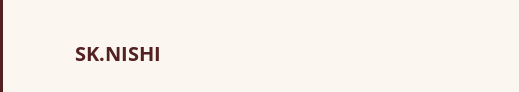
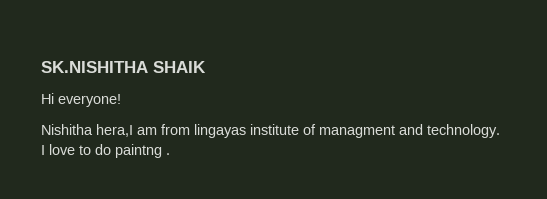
[75,47,161,61] SK.NISHI -> [41,61,206,73] [41,93,121,107] [41,124,500,138] [41,144,170,158] SK.NISHITHA SHAIK // Hi everyone! // Nishitha hera,I am from lingayas institute of managment and technology. I love to do paintng .

